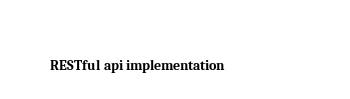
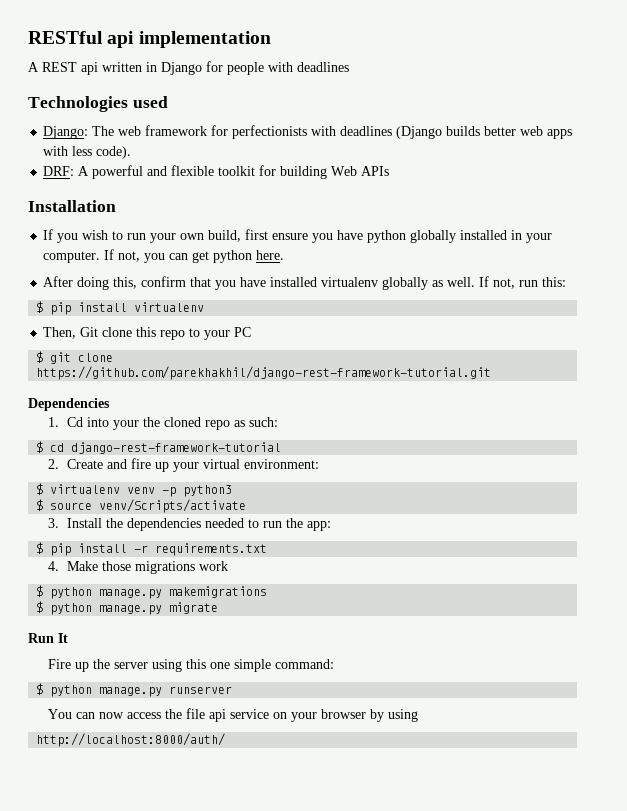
(226, 66) none -> [28,61,349,75] [28,96,168,112] [43,125,573,139] [43,146,132,159] [43,165,390,179] [28,200,116,212] [43,229,553,243] [43,249,285,263] [43,276,567,290] [36,301,205,315] [43,327,252,340] [36,351,114,364] [36,366,492,380] [28,398,110,411] [47,417,279,430] [36,441,282,454] [47,458,320,472] [36,483,233,497] [36,499,247,513] [47,518,332,531] [36,542,268,556] [47,561,229,574] [36,585,268,599] [36,601,219,615] [28,633,68,643] [47,659,334,672] [36,683,233,697] [47,708,418,722] [36,733,226,747] // A REST api written in Django for people with deadlines // Technologies used // Django: The web framework for perfectionists with deadlines (Django builds better web apps with less code). // DRF: A powerful and flexible toolkit for building Web APIs // Installation // If you wish to run your own build, first ensure you have python globally installed in your computer. If not, you can get python here. // After doing this, confirm that you have installed virtualenv globally as well. If not, run this: // $ pip install virtualenv // Then, Git clone this repo to your PC // $ git clone https://github.com/parekhakhil/django-rest-framework-tutorial.git // Dependencies // 1. Cd into your the cloned repo as such: // $ cd django-rest-framework-tutorial // 2. Create and fire up your virtual environment: // $ virtualenv venv -p python3 // $ source venv/Scripts/activate // 3. Install the dependencies needed to run the app: // $ pip install -r requirements.txt // 4. Make those migrations work // $ python manage.py makemigrations // $ python manage.py migrate // Run It // Fire up the server using this one simple command: // $ python manage.py runserver // You can now access the file api service on your browser by using // http://localhost:8000/auth/

